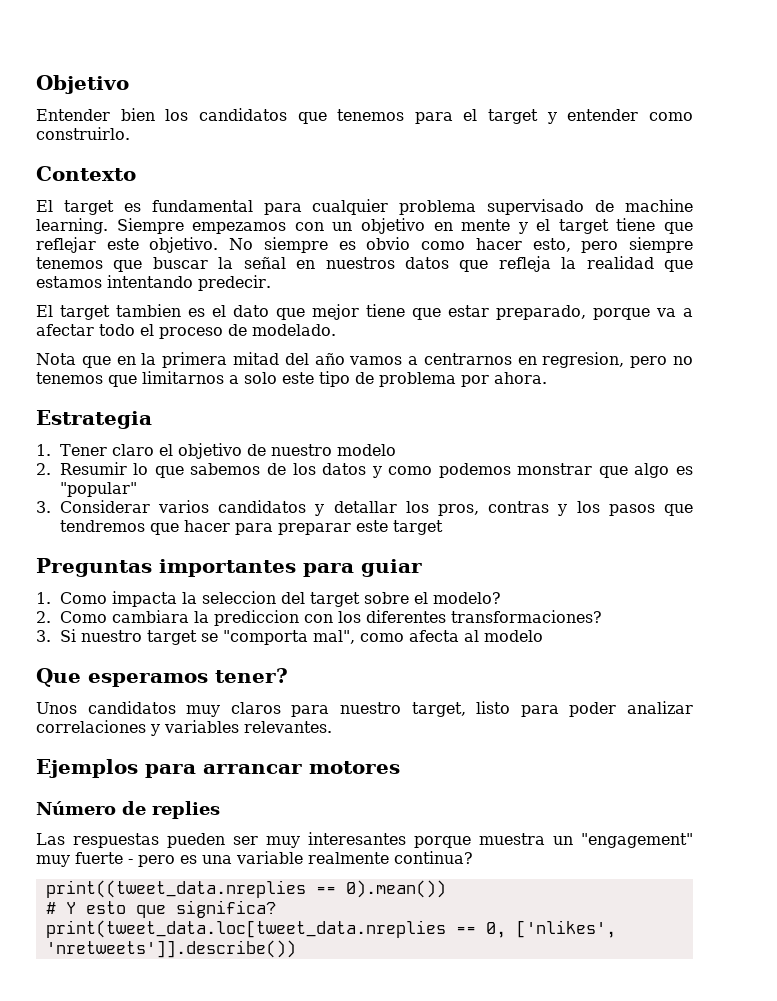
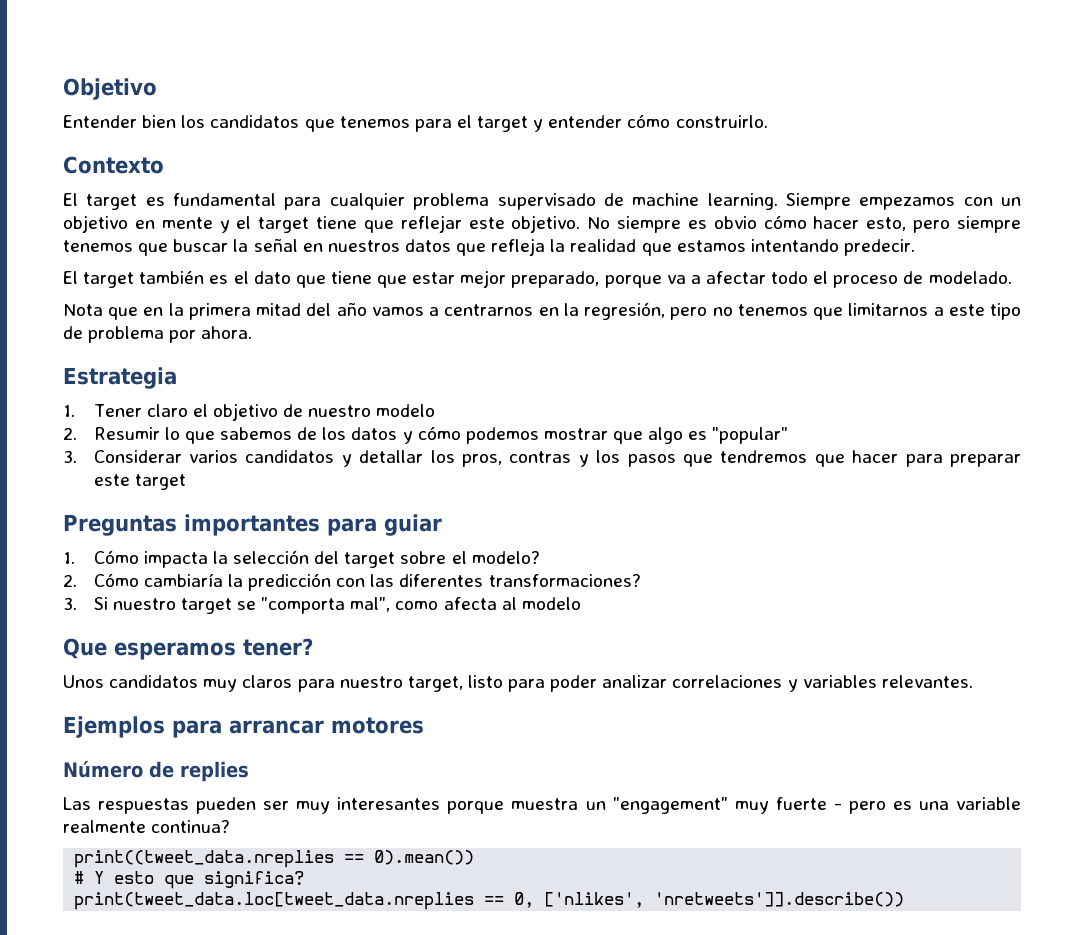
[649,112,693,121] como -> [627,114,671,128] cómo
[421,241,466,250] como -> [763,215,807,229] cómo
[116,304,181,317] tambien -> [139,271,205,284] también
[312,304,359,320] mejor -> (326, 281) none
(489, 311) none -> [460,270,507,288] mejor
[542,352,625,368] regresion, -> [563,302,666,320] la regresión,
[244,372,277,384] solo -> (944, 311) none
[388,463,593,478] como podemos monstrar -> [417,426,608,444] cómo podemos mostrar
[59,592,107,604] Como -> [93,550,139,564] Cómo
[201,591,276,604] seleccion -> [233,550,310,564] selección
[59,610,361,626] Como cambiara la prediccion con los -> [93,573,395,591] Cómo cambiaría la predicción con las

